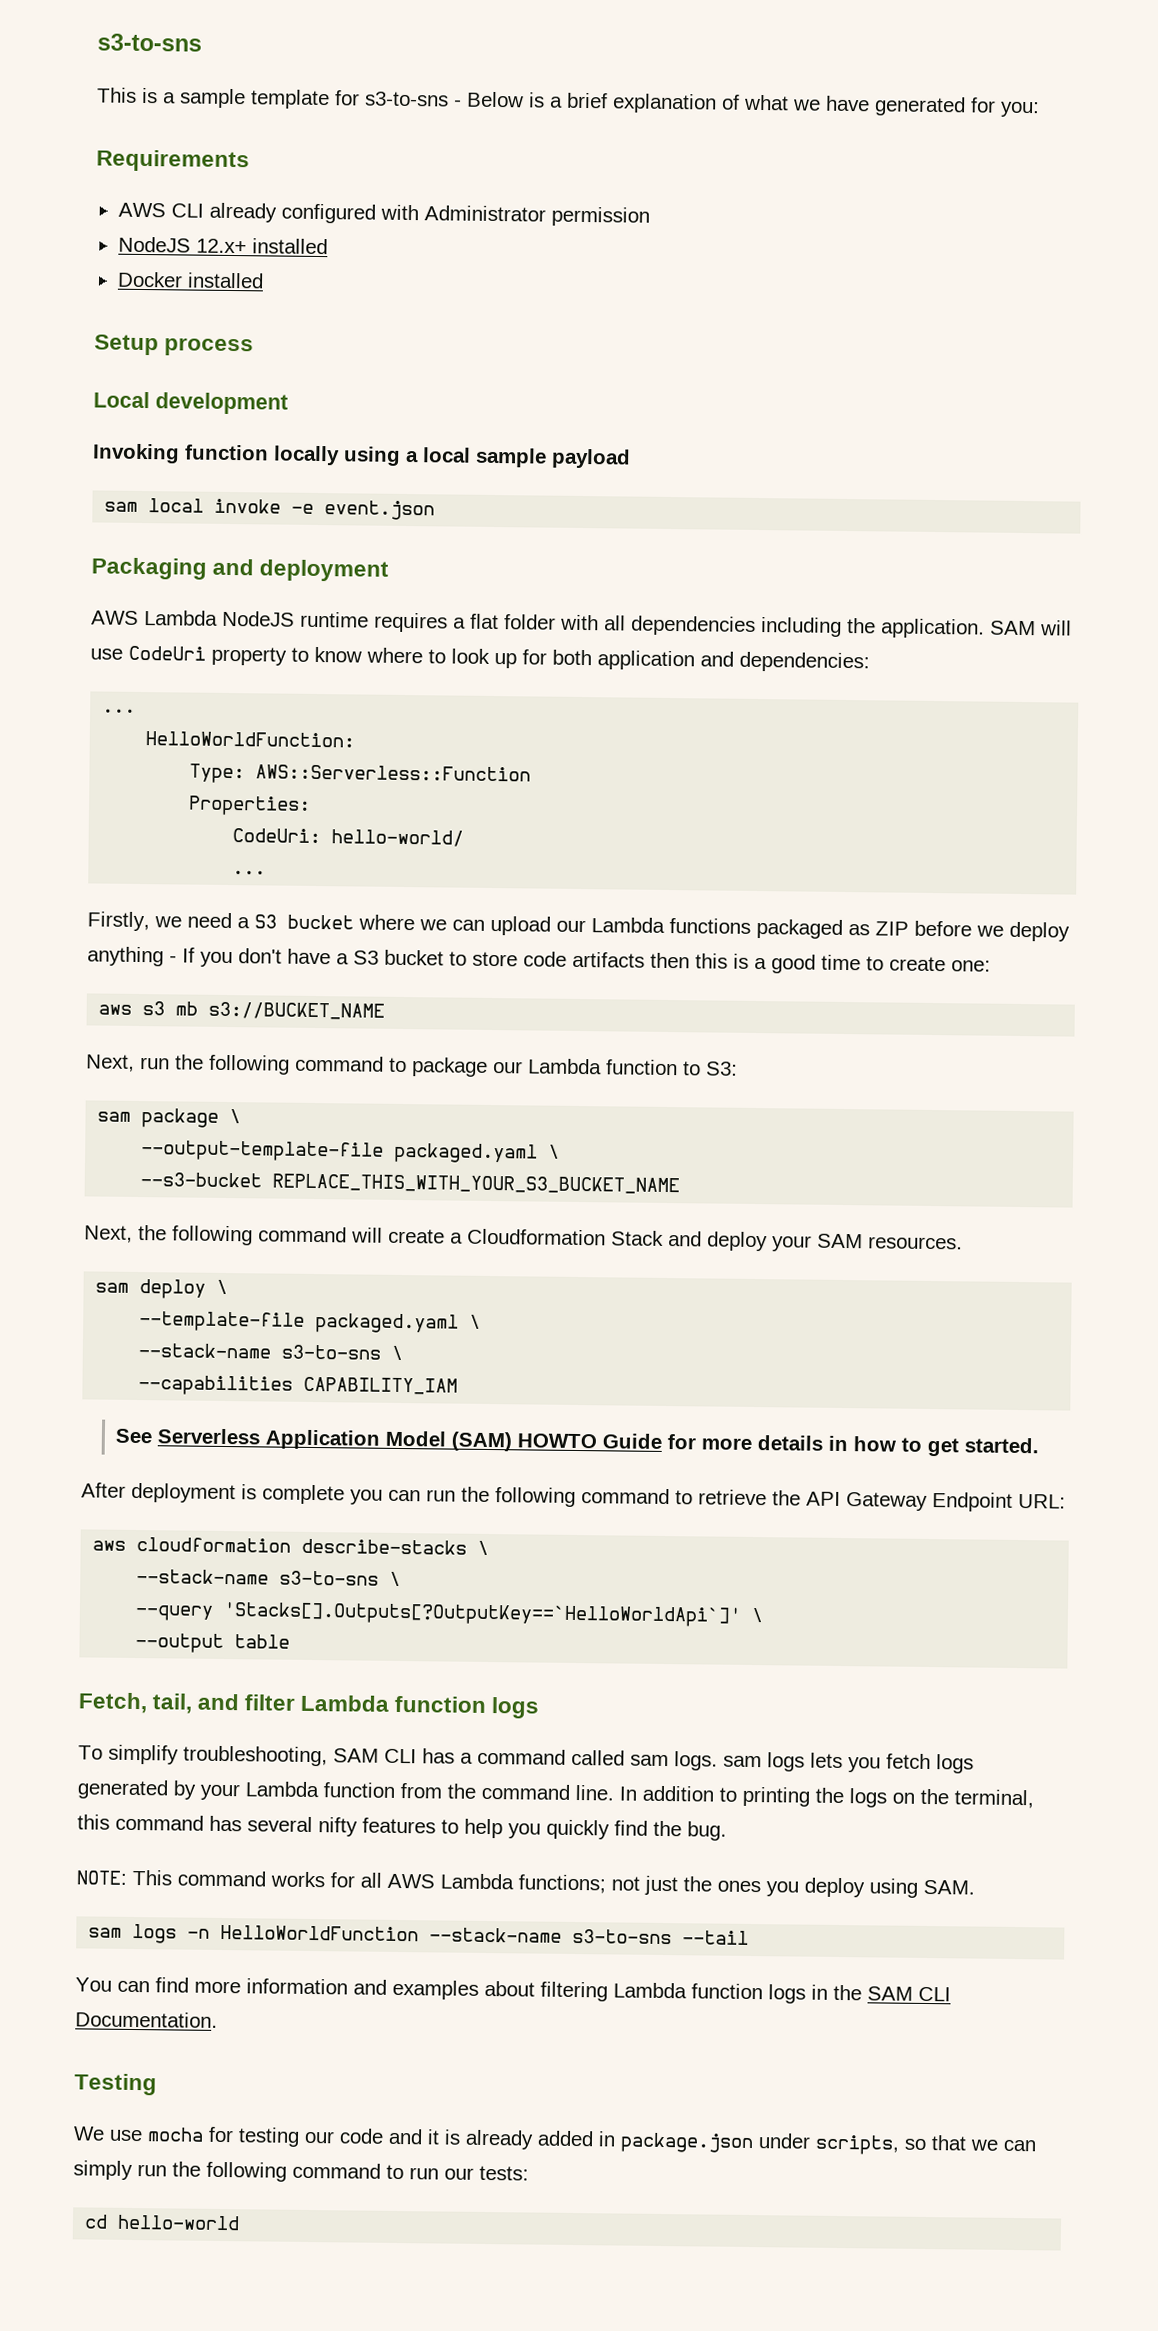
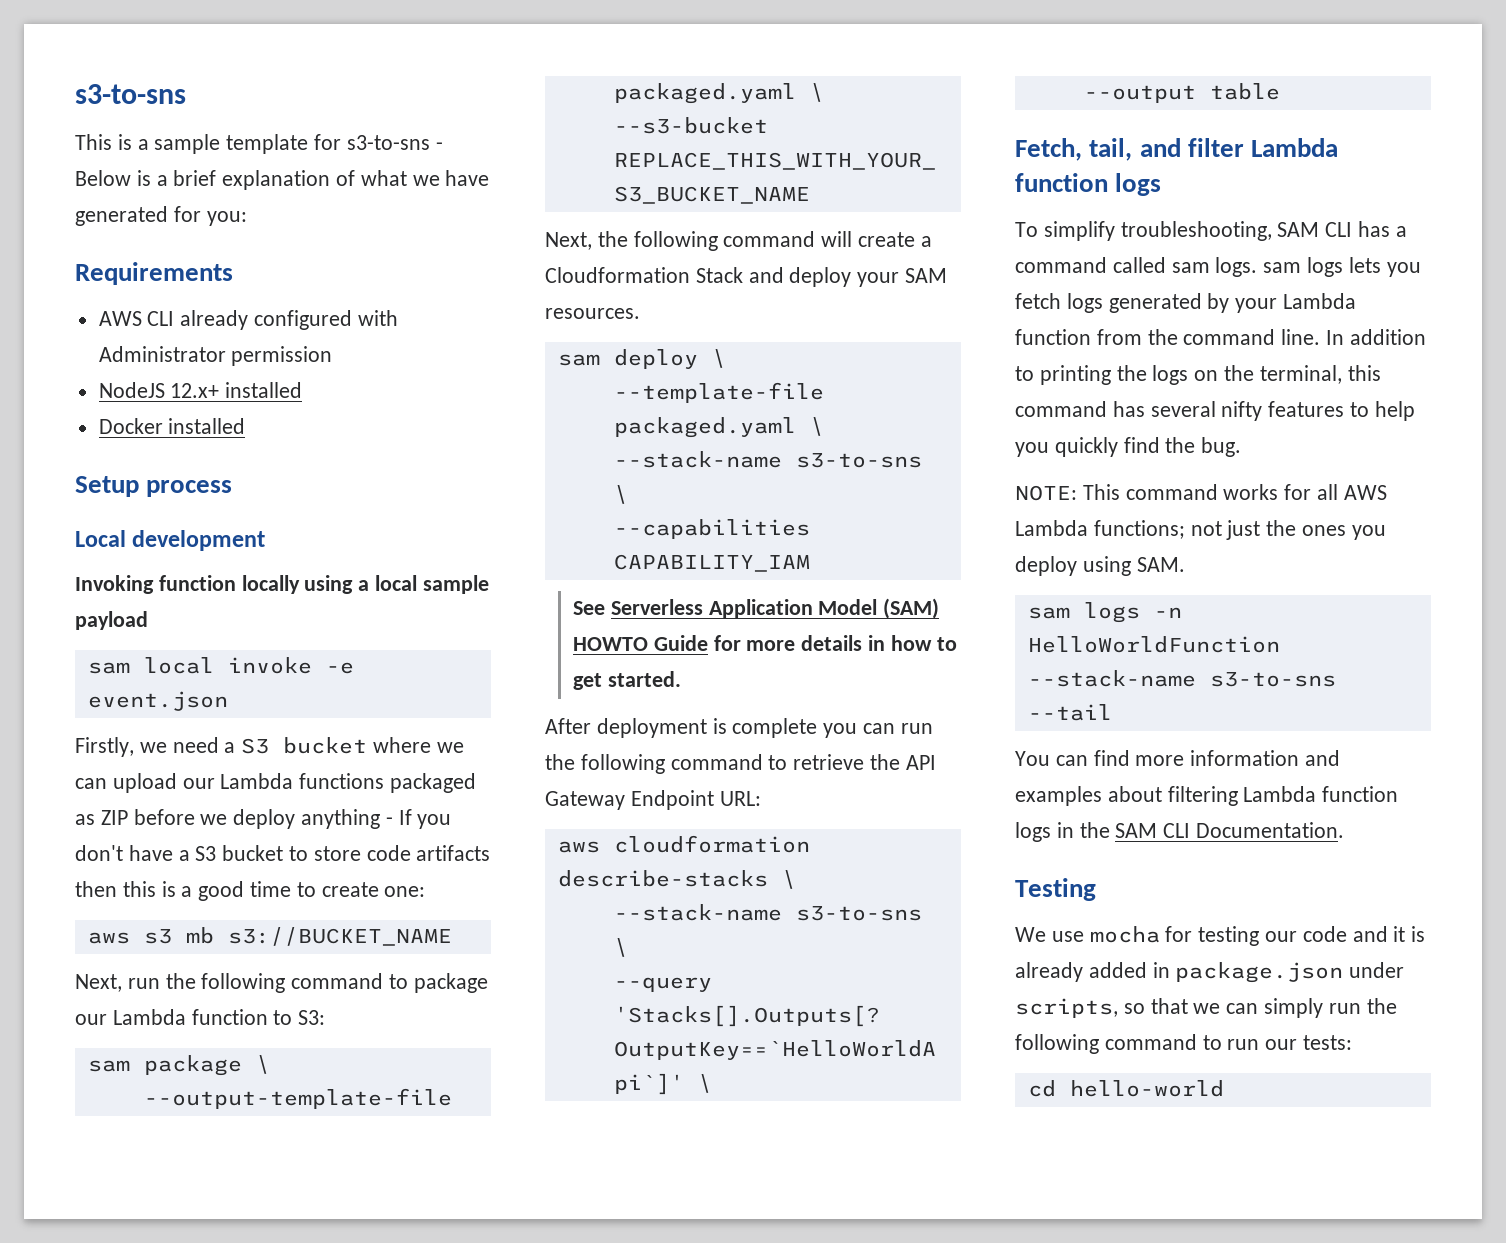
[91,557,390,582] [91,610,1072,639] [90,645,870,673] [102,708,137,713] [145,731,356,748] [189,763,532,784] [188,795,312,816] [232,828,465,847] [232,870,267,875] // Packaging and deployment // AWS Lambda NodeJS runtime requires a flat folder with all dependencies including the application. SAM will use CodeUri property to know where to look up for both application and dependencies: // ... // HelloWorldFunction: // Type: AWS::Serverless::Function // Properties: // CodeUri: hello-world/ // ... -> (228, 701) none

